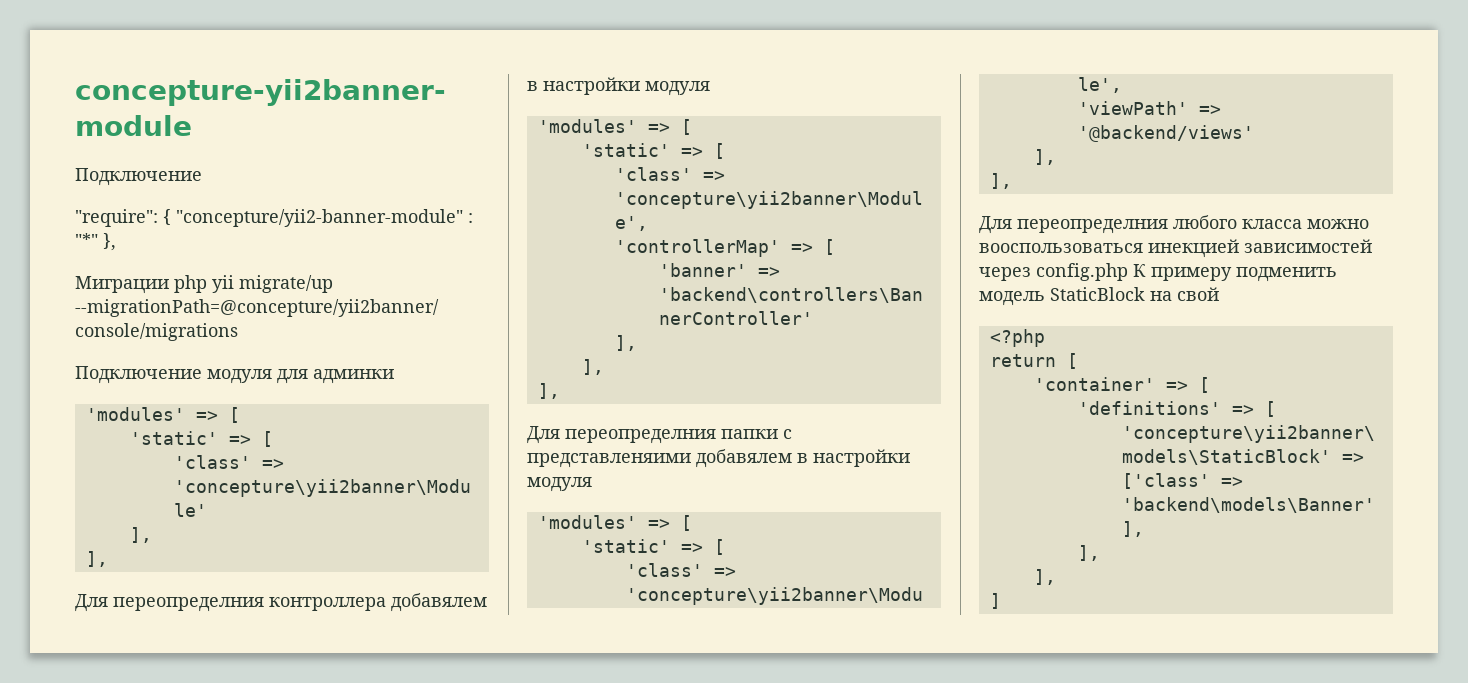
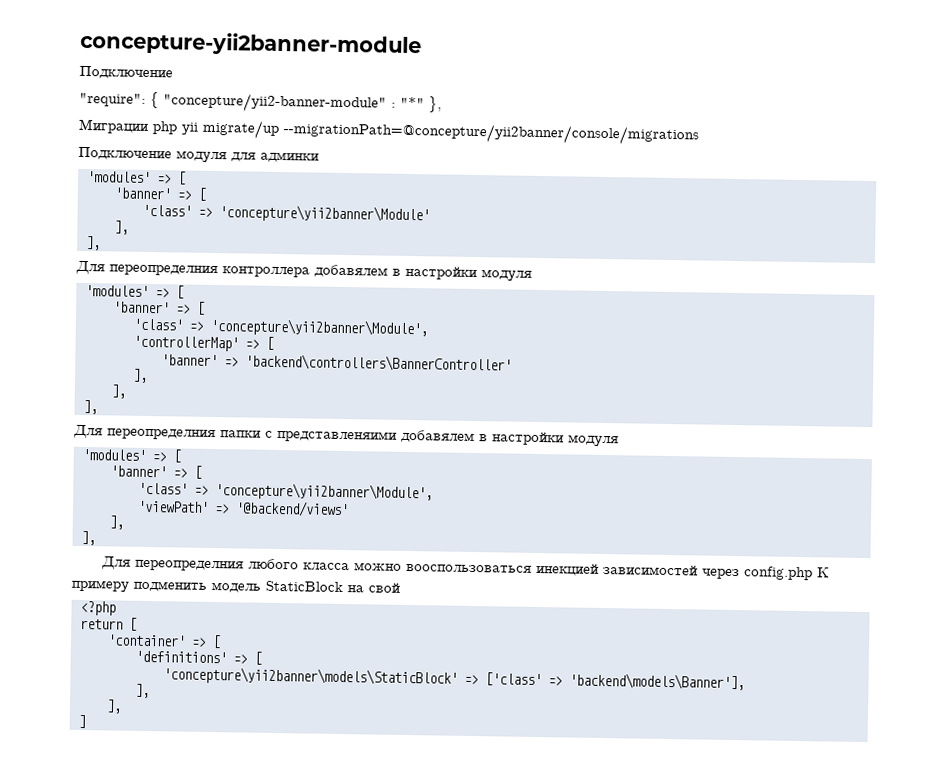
[129,431,218,445] 'static' -> [114,187,171,200] 'banner'
[581,143,670,157] 'static' -> [113,301,170,314] 'banner'
[581,539,670,553] 'static' -> [110,465,167,478] 'banner'

